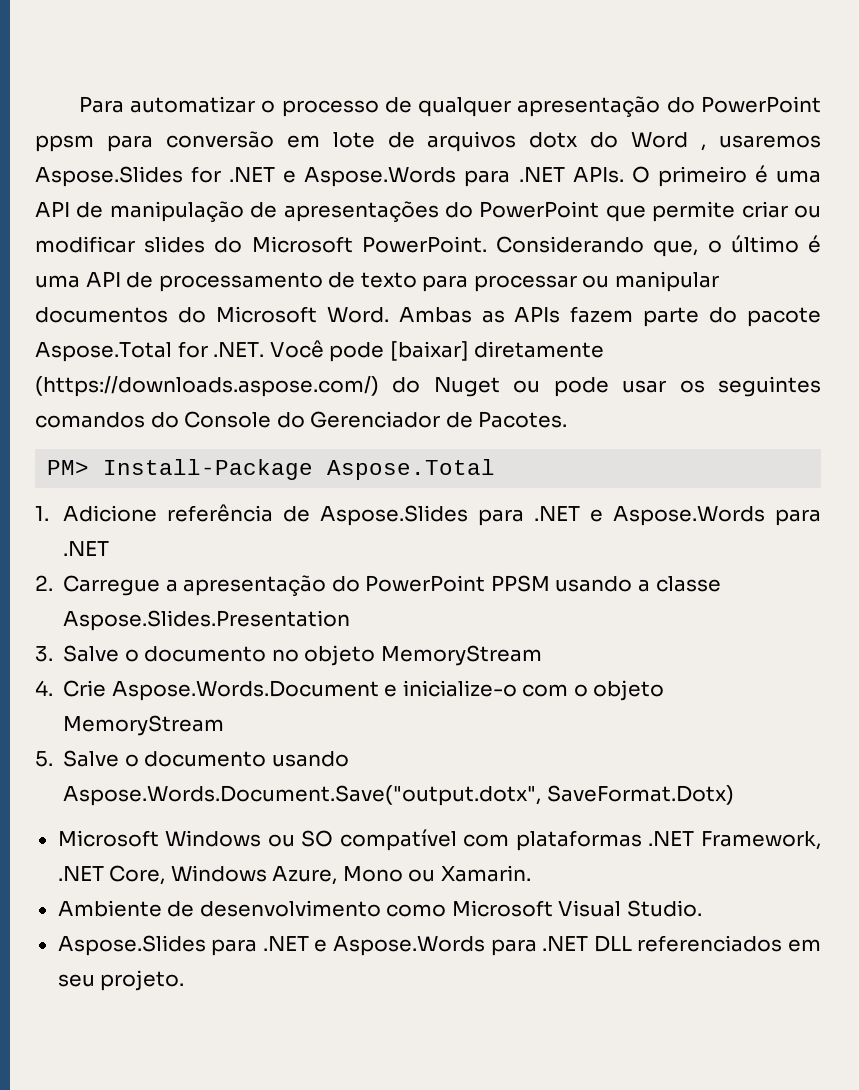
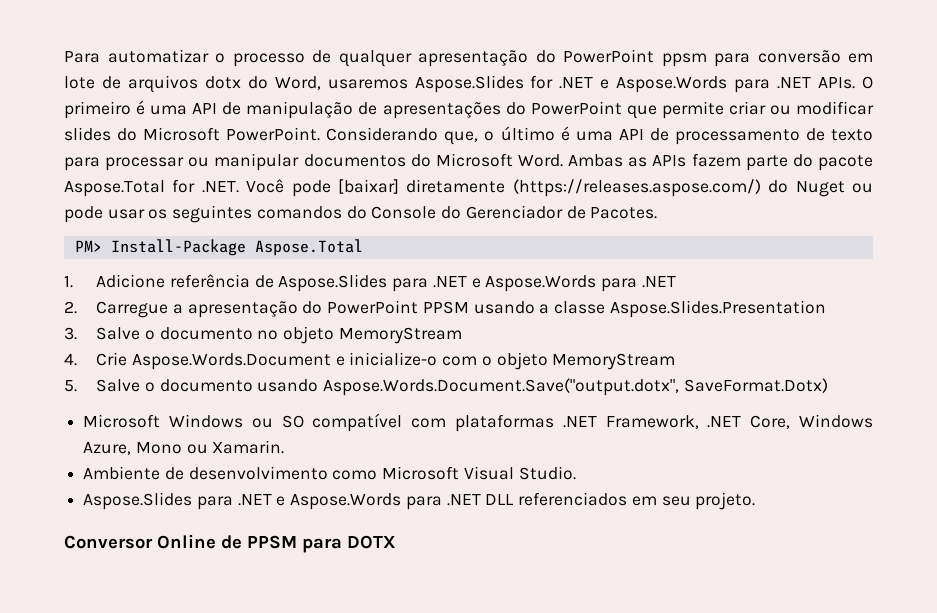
[631,132,707,151] Word , -> [274,76,321,90] Word,
[35,376,379,397] (https://downloads.aspose.com/) -> [512,179,761,197] (https://releases.aspose.com/)
(185, 980) none -> [64,534,396,553] // Conversor Online de PPSM para DOTX

